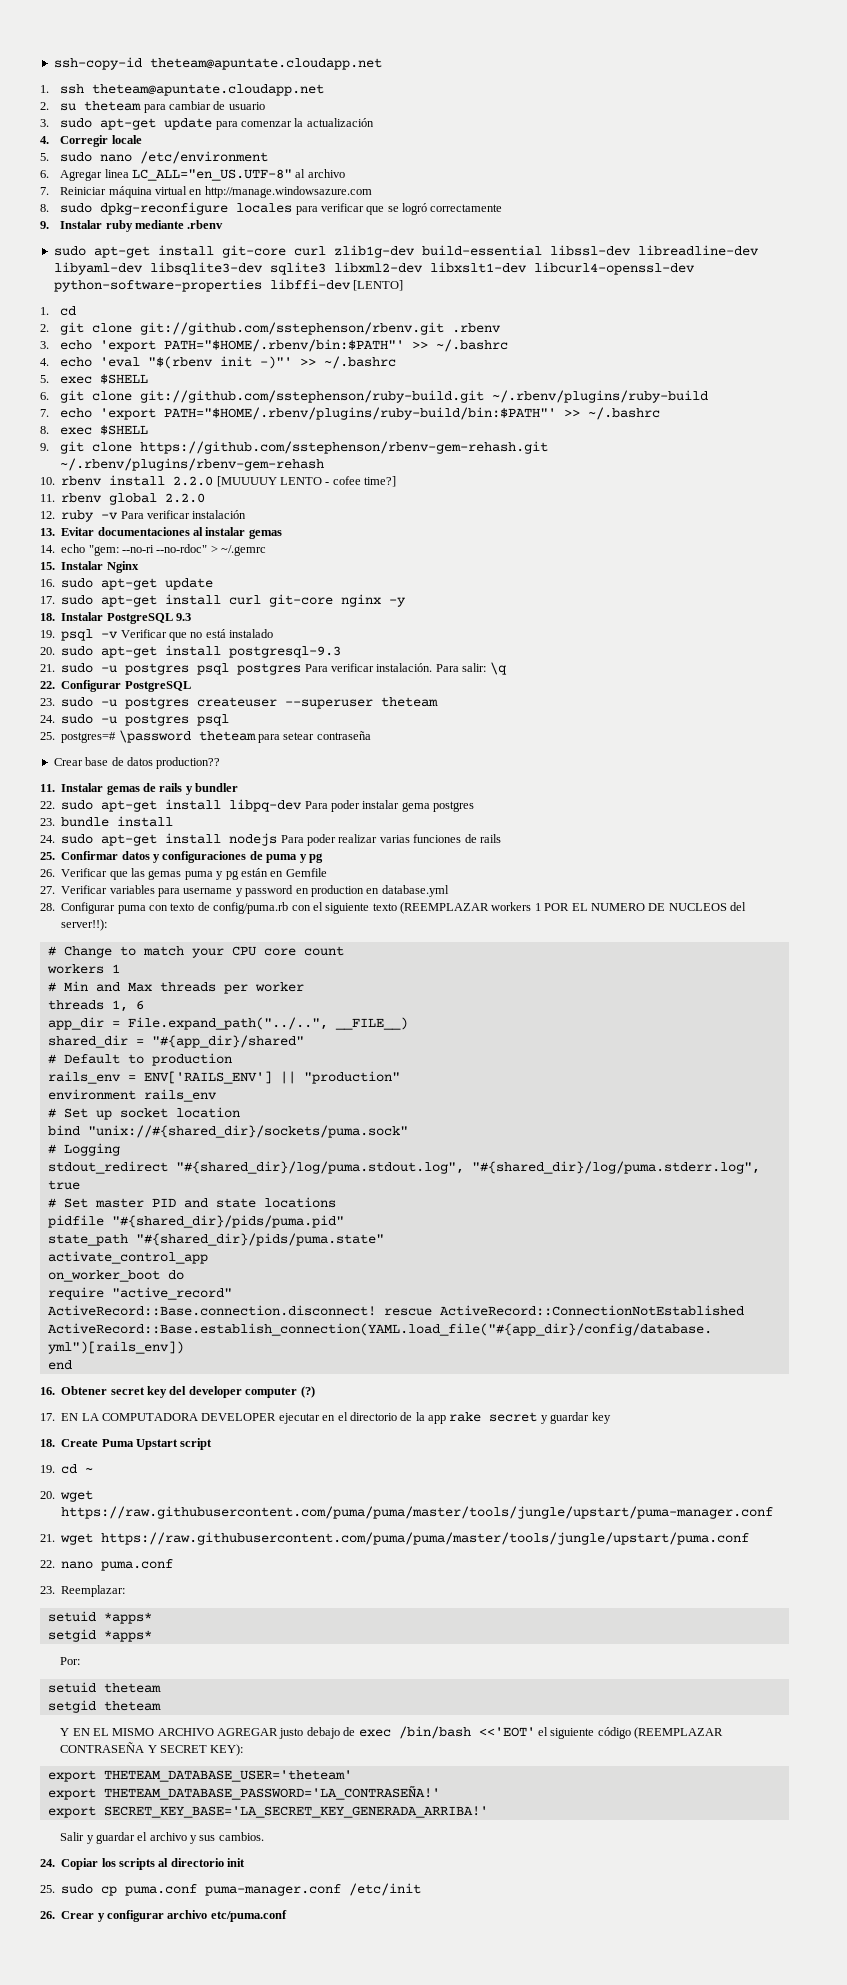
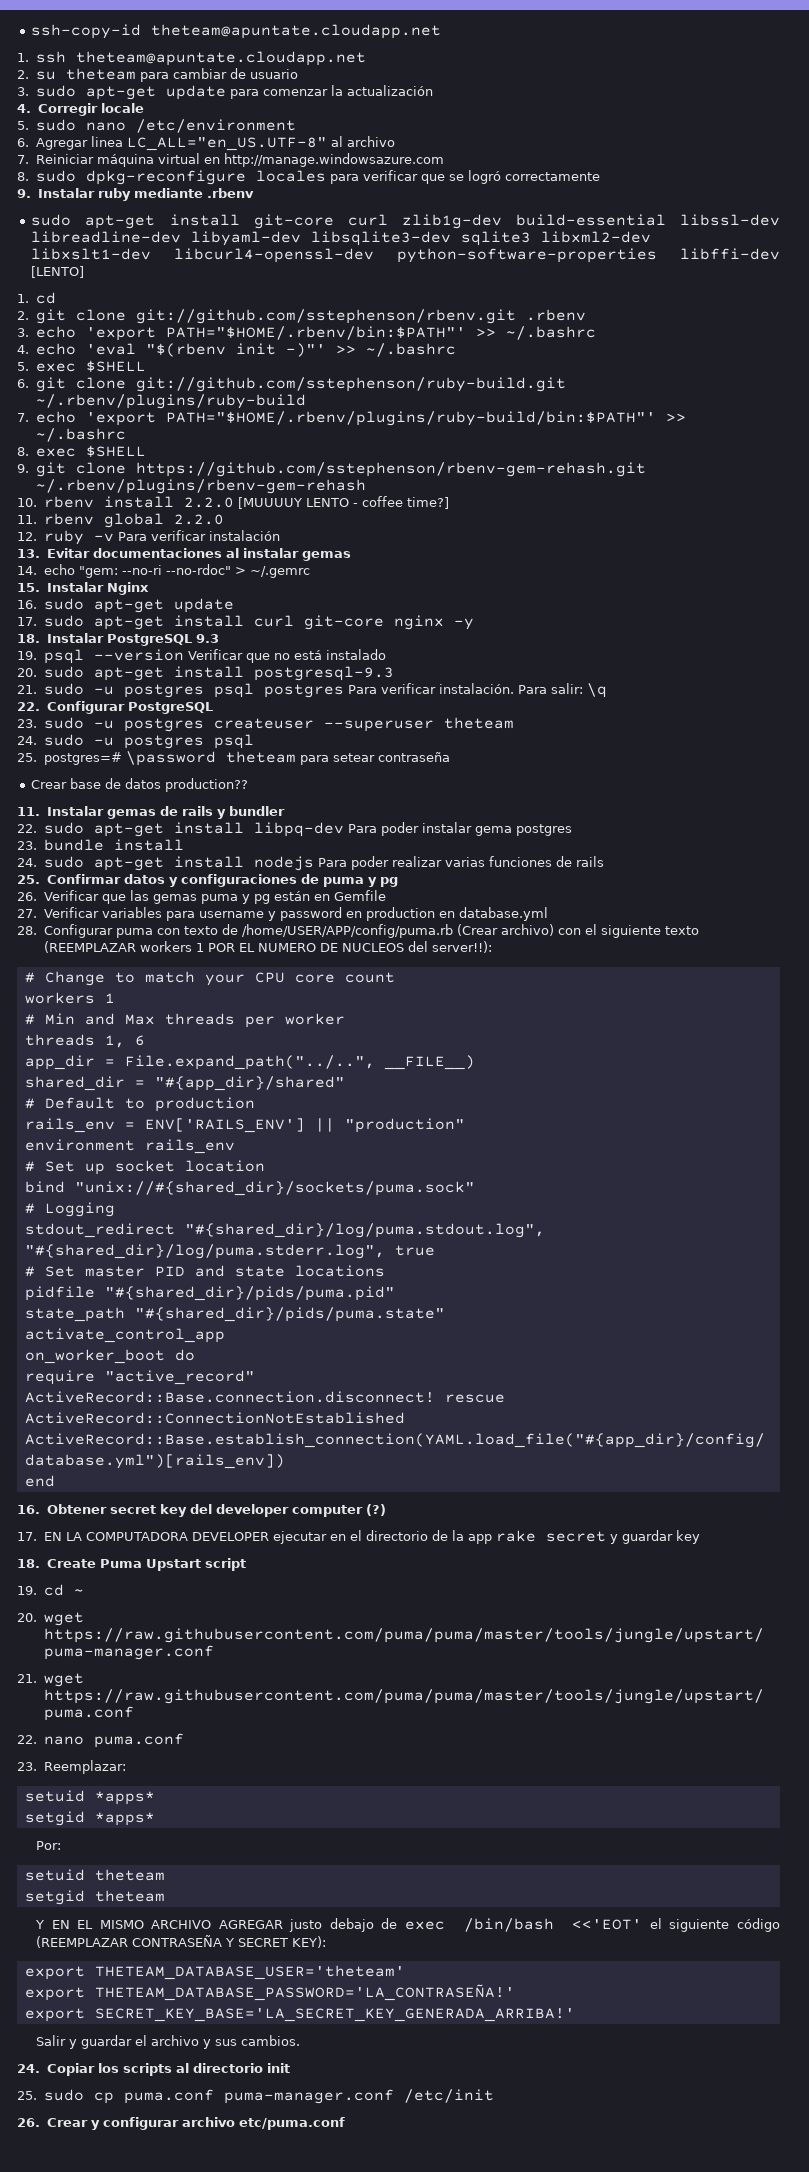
[332,476,361,485] cofee -> [361,496,403,507] coffee
[101,631,119,639] -v -> [93,649,184,661] --version
[213,902,289,914] config/puma.rb -> [241,924,554,938] /home/USER/APP/config/puma.rb (Crear archivo)

